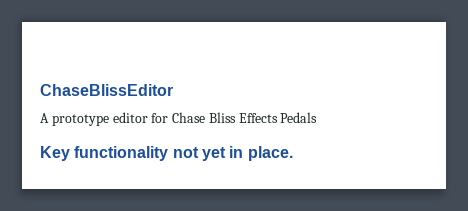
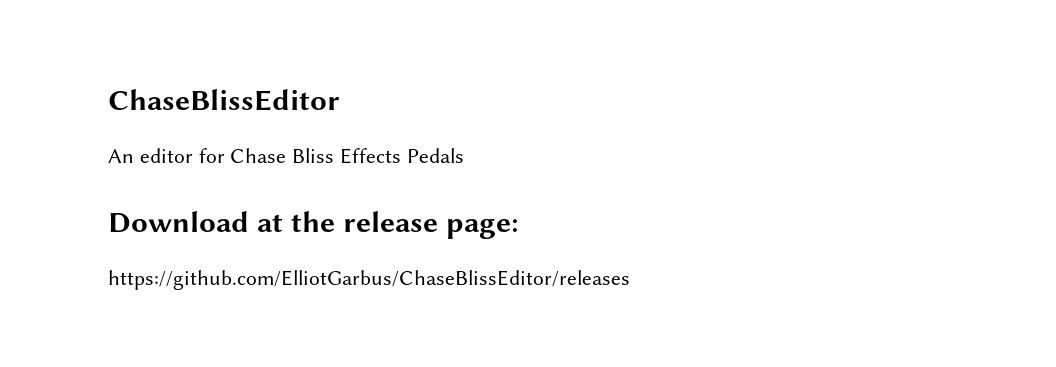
[40,113,109,126] A prototype -> [108,149,134,163] An
[40,146,293,161] Key functionality not yet in place. -> [108,211,520,239] [108,270,630,290] Download at the release page: // https://github.com/ElliotGarbus/ChaseBlissEditor/releases

